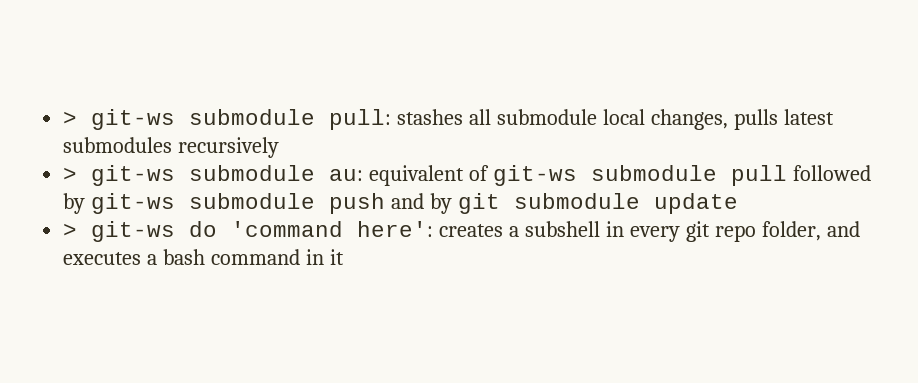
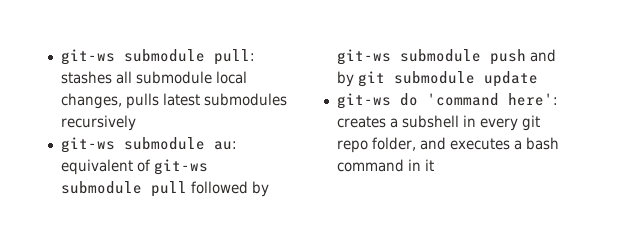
[63,111,78,125] > -> (60, 57) none
[63,167,78,181] > -> (136, 123) none
[63,223,78,237] > -> (538, 79) none

